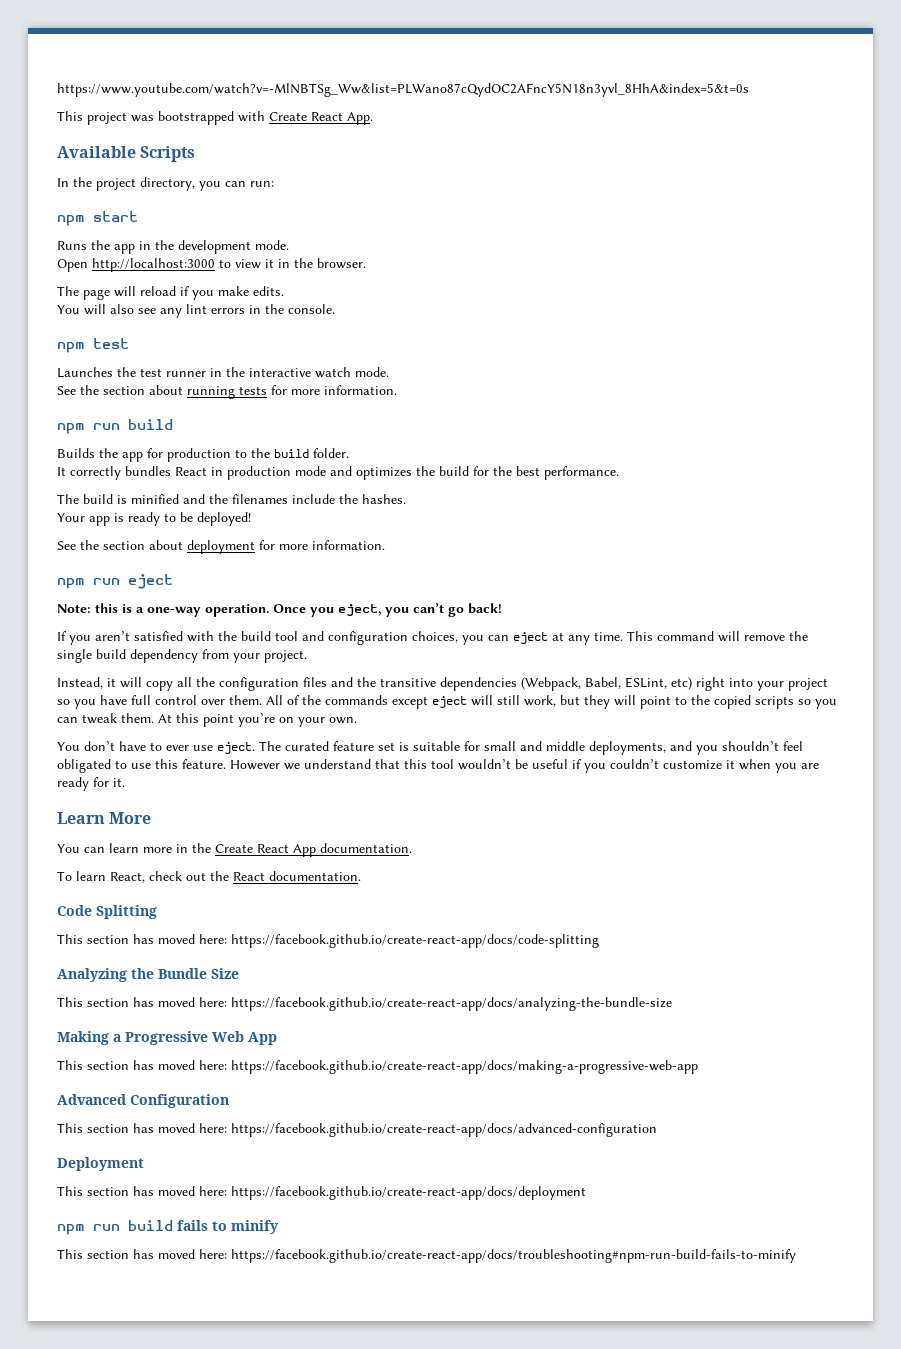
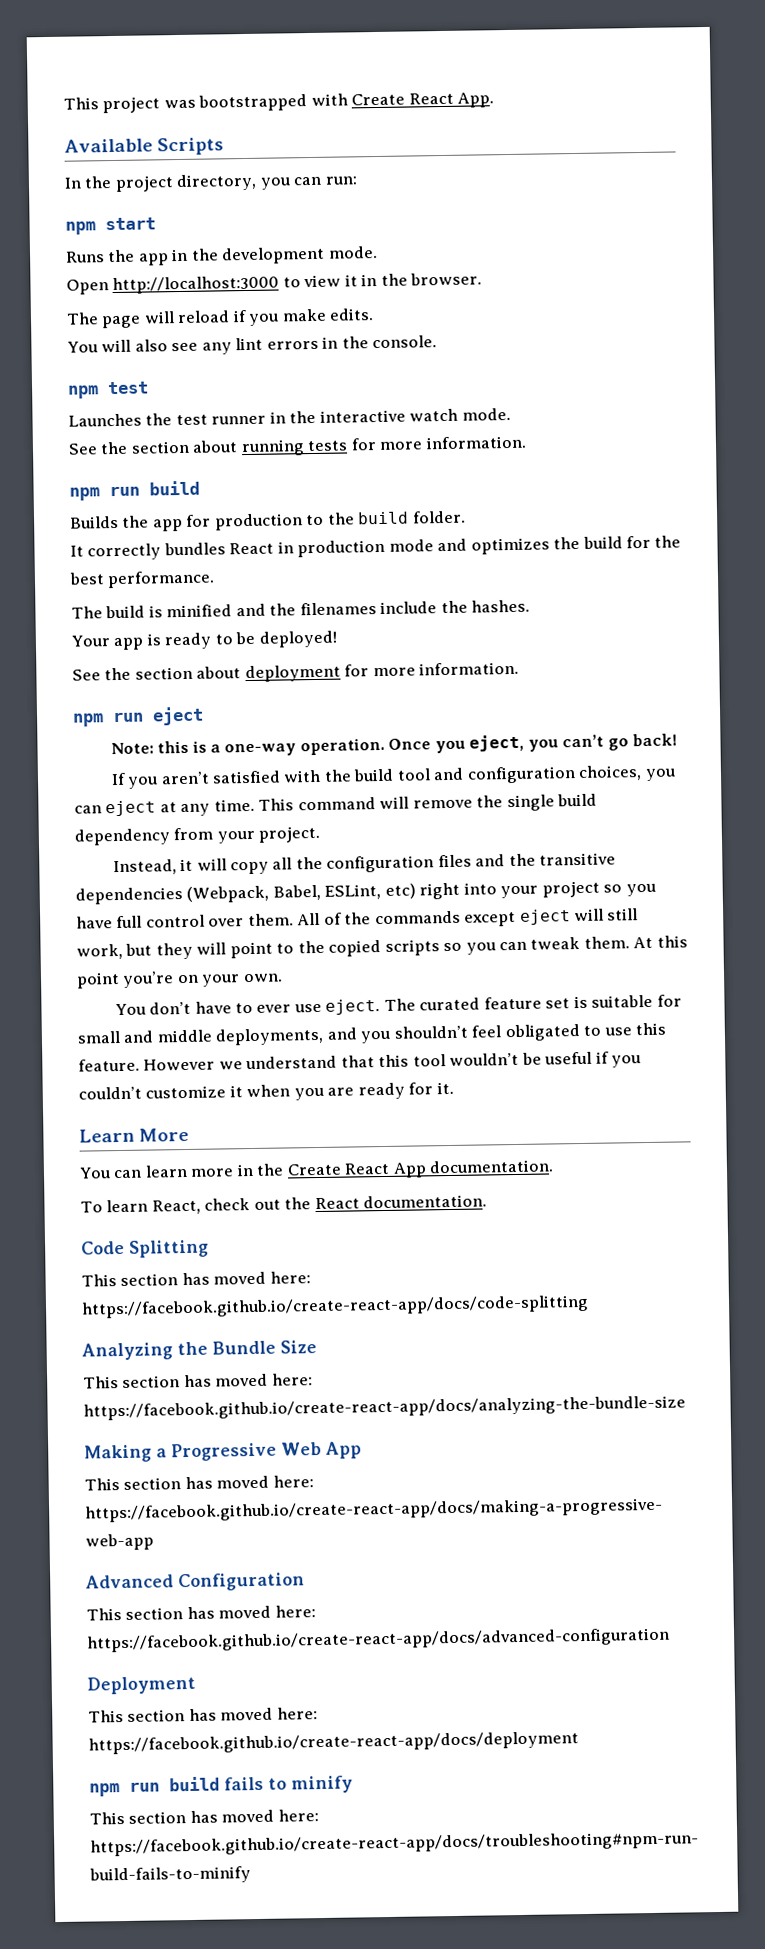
[57,83,749,97] https://www.youtube.com/watch?v=-MlNBTSg_Ww&list=PLWano87cQydOC2AFncY5N18n3yvl_8HhA&index=5&t=0s // -> (63, 103) none

